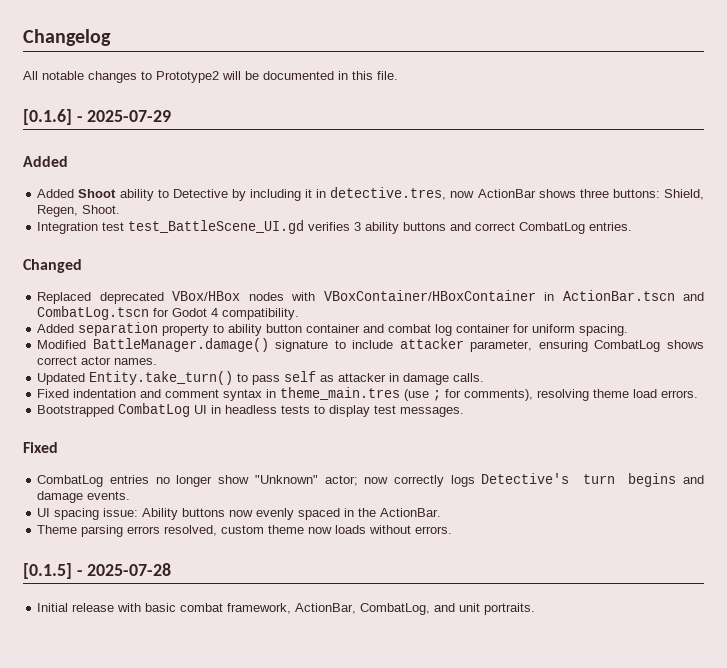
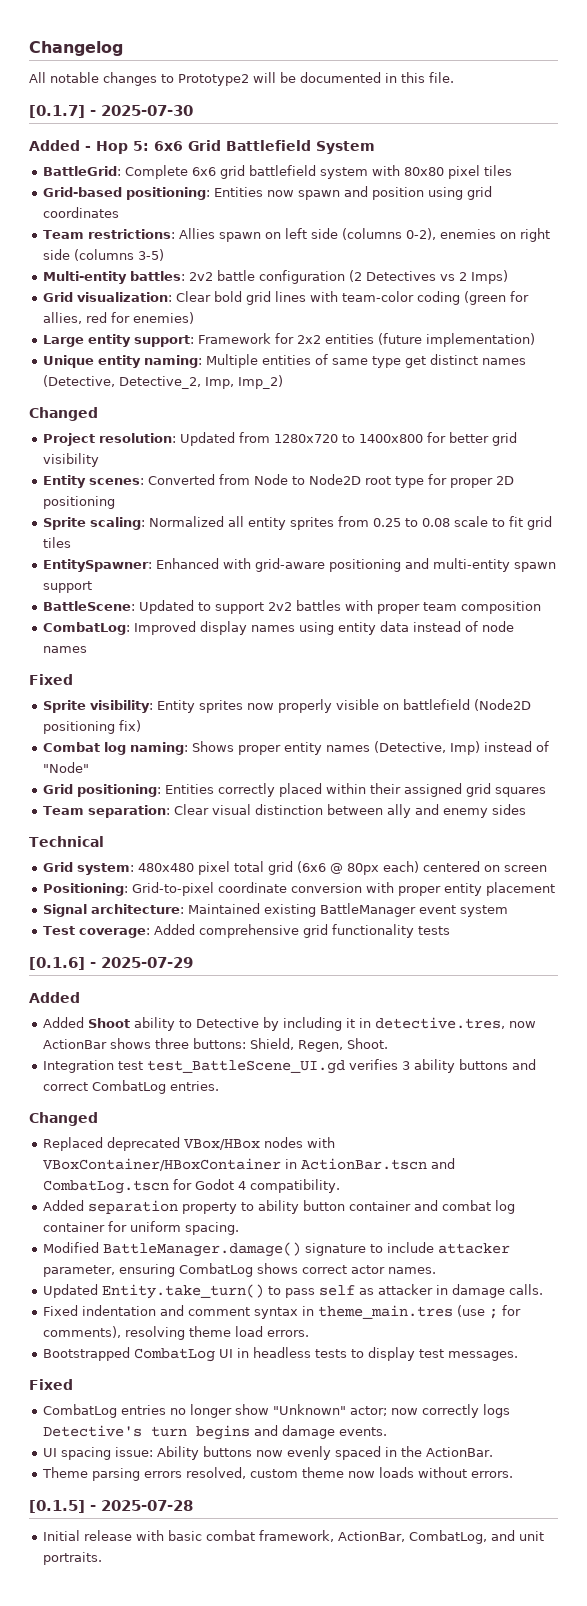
(398, 75) none -> [29,105,193,118] [29,140,375,154] [42,165,512,179] [42,186,492,200] [42,207,119,218] [42,228,550,242] [42,249,164,261] [42,270,508,284] [42,291,529,305] [42,312,194,324] [42,333,535,347] [42,354,526,368] [42,375,283,389] [29,407,98,421] [42,432,517,446] [42,453,99,467] [42,474,514,488] [42,496,115,509] [42,516,552,530] [42,537,71,548] [42,558,556,572] [42,581,92,593] [42,600,541,614] [42,621,514,635] [42,646,87,653] [29,674,73,685] [42,699,531,713] [42,720,141,734] [42,741,549,755] [42,762,89,773] [42,783,546,797] [42,804,526,818] [29,836,104,847] [42,861,547,875] [42,882,555,896] [42,903,508,917] [42,924,450,938] // [0.1.7] - 2025-07-30 // Added - Hop 5: 6x6 Grid Battlefield System // BattleGrid: Complete 6x6 grid battlefield system with 80x80 pixel tiles // Grid-based positioning: Entities now spawn and position using grid coordinates // Team restrictions: Allies spawn on left side (columns 0-2), enemies on right side (columns 3-5) // Multi-entity battles: 2v2 battle configuration (2 Detectives vs 2 Imps) // Grid visualization: Clear bold grid lines with team-color coding (green for allies, red for enemies) // Large entity support: Framework for 2x2 entities (future implementation) // Unique entity naming: Multiple entities of same type get distinct names (Detective, Detective_2, Imp, Imp_2) // Changed // Project resolution: Updated from 1280x720 to 1400x800 for better grid visibility // Entity scenes: Converted from Node to Node2D root type for proper 2D positioning // Sprite scaling: Normalized all entity sprites from 0.25 to 0.08 scale to fit grid tiles // EntitySpawner: Enhanced with grid-aware positioning and multi-entity spawn support // BattleScene: Updated to support 2v2 battles with proper team composition // CombatLog: Improved display names using entity data instead of node names // Fixed // Sprite visibility: Entity sprites now properly visible on battlefield (Node2D positioning fix) // Combat log naming: Shows proper entity names (Detective, Imp) instead of "Node" // Grid positioning: Entities correctly placed within their assigned grid squares // Team separation: Clear visual distinction between ally and enemy sides // Technical // Grid system: 480x480 pixel total grid (6x6 @ 80px each) centered on screen // Positioning: Grid-to-pixel coordinate conversion with proper entity placement // Signal architecture: Maintained existing BattleManager event system // Test coverage: Added comprehensive grid functionality tests

